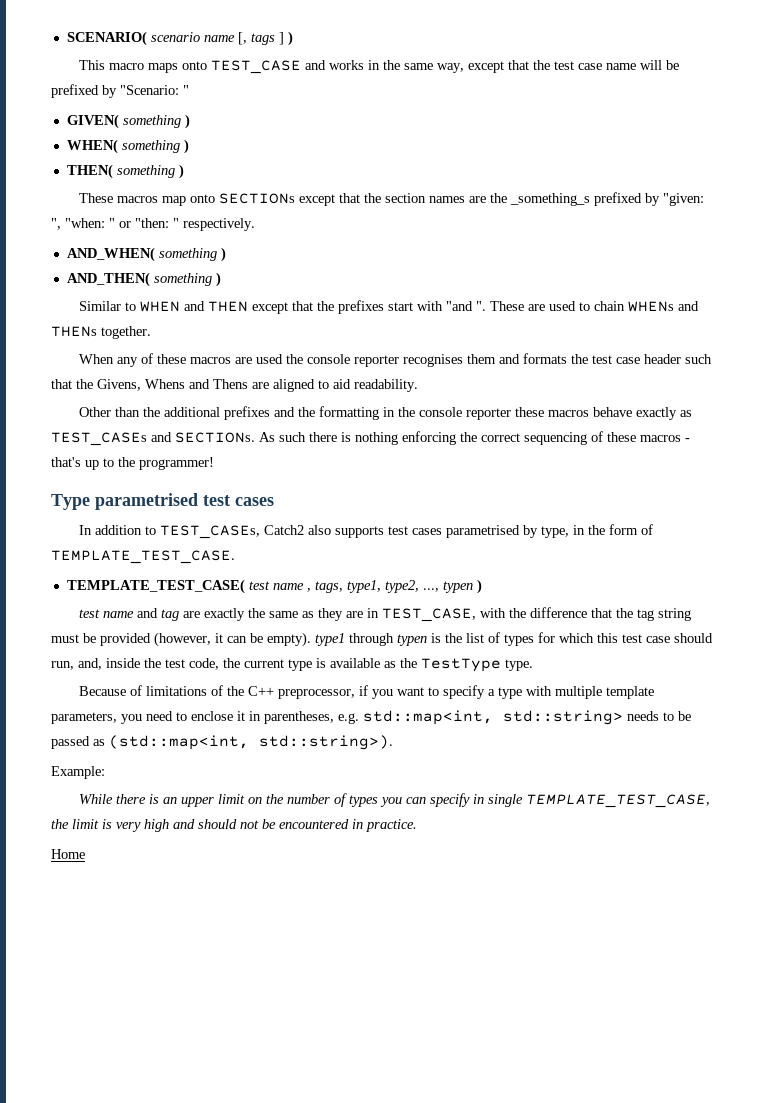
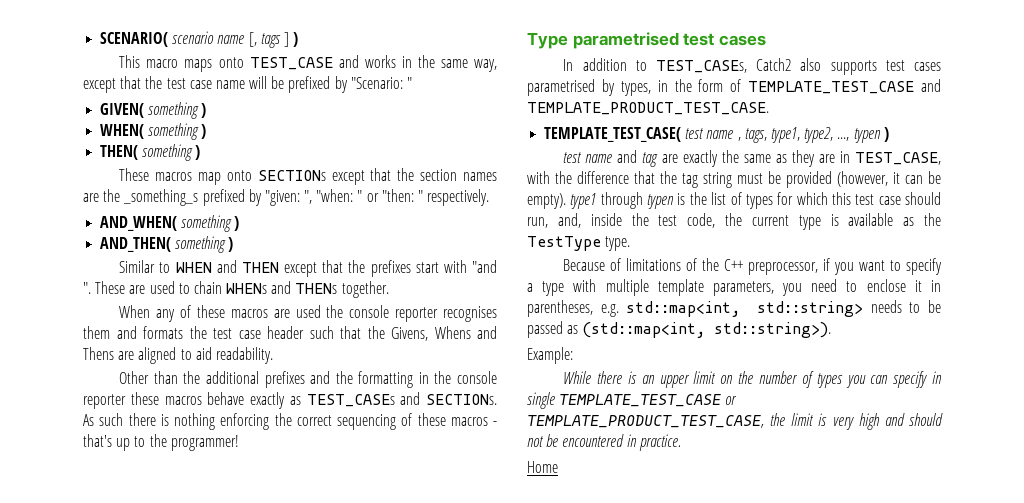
[541,526,570,538] type, -> [620,81,651,96] types,
[51,550,235,564] TEMPLATE_TEST_CASE. -> [748,79,941,94] [527,102,769,115] TEMPLATE_TEST_CASE and TEMPLATE_PRODUCT_TEST_CASE.
[526,794,711,808] TEMPLATE_TEST_CASE, -> [559,394,738,407] [527,415,764,428] TEMPLATE_TEST_CASE or TEMPLATE_PRODUCT_TEST_CASE,

